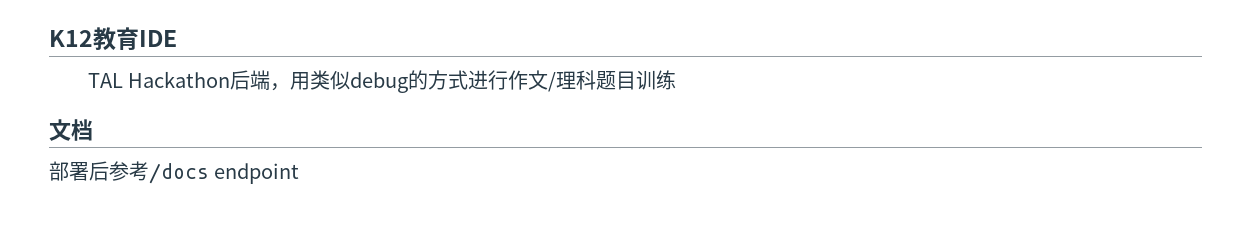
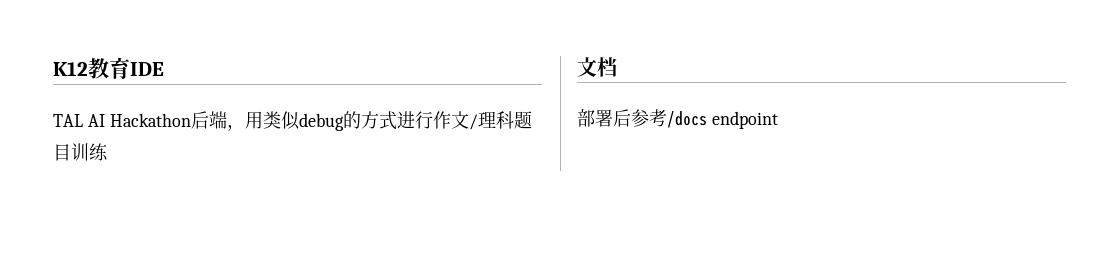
(123, 80) none -> [87,114,105,127] AI

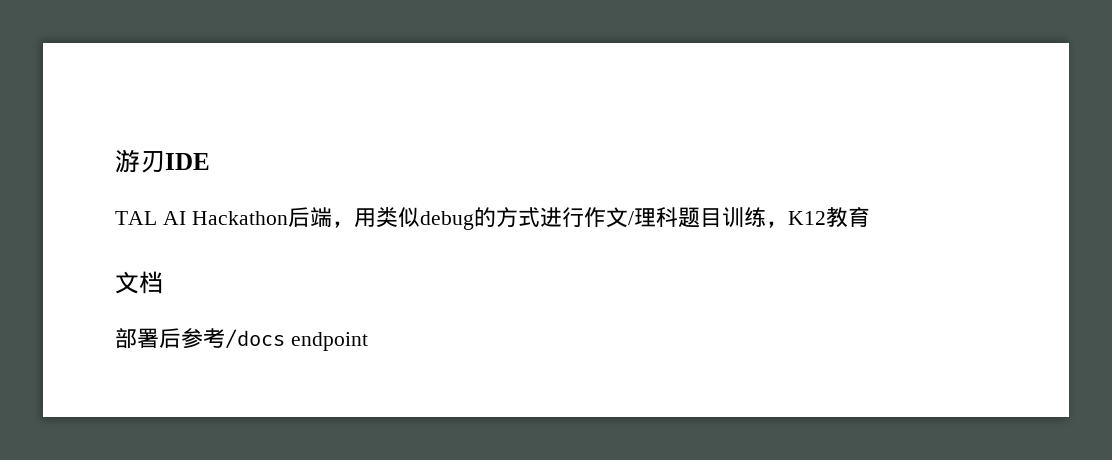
[53,57,130,79] K12教育 -> [115,149,165,173] 游刃
(108, 152) none -> [765,207,870,228] ，K12教育

